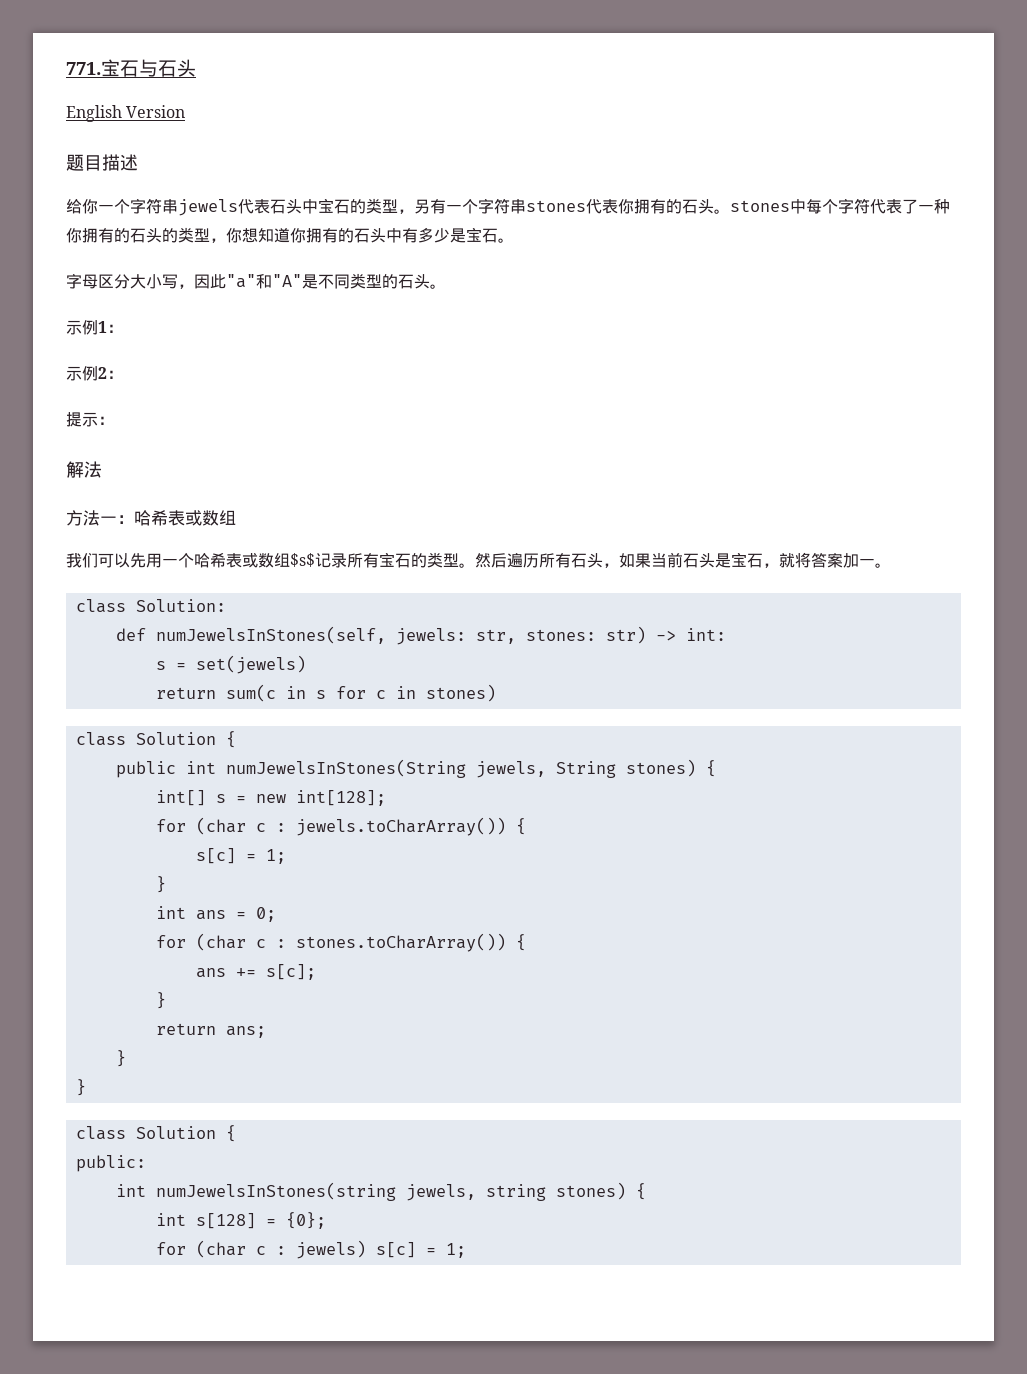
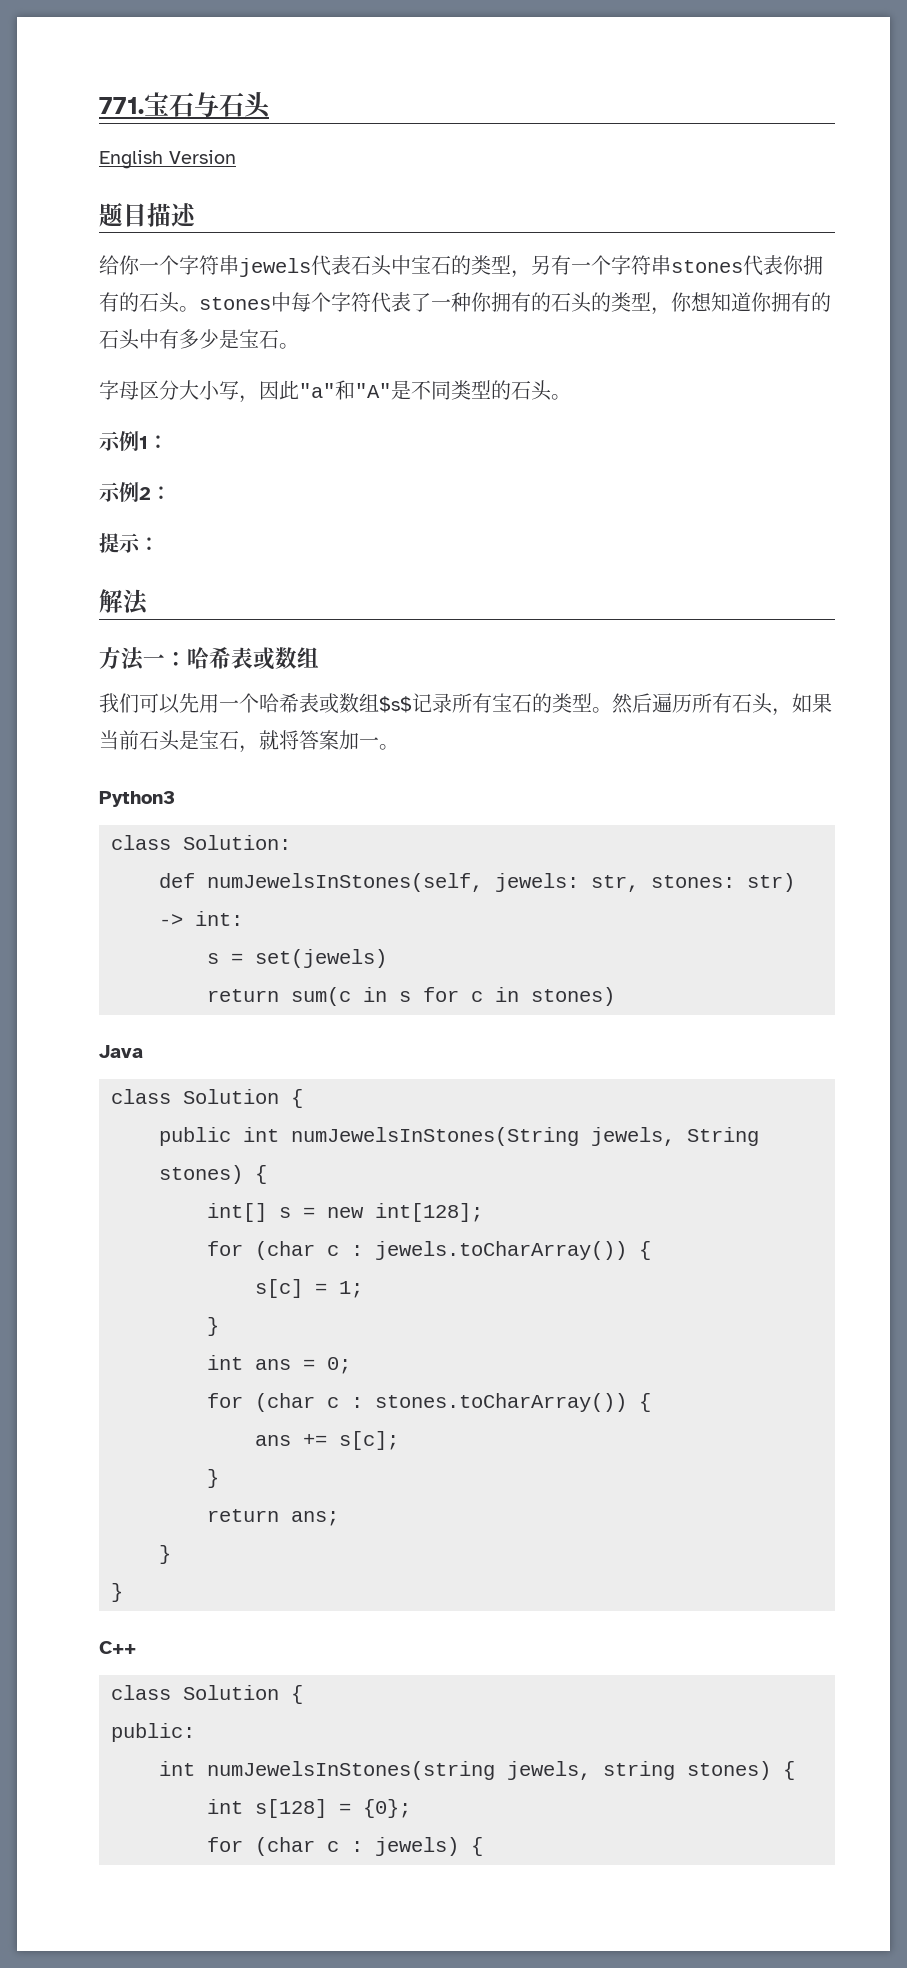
(891, 565) none -> [99,791,175,807] // Python3
(496, 693) none -> [99,1045,143,1058] // Java
(86, 1087) none -> [99,1641,136,1654] // C++
[375,1242,466,1258] s[c] = 1; -> [471,1837,483,1856] {

